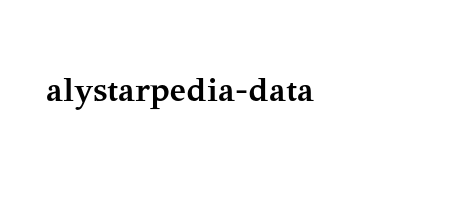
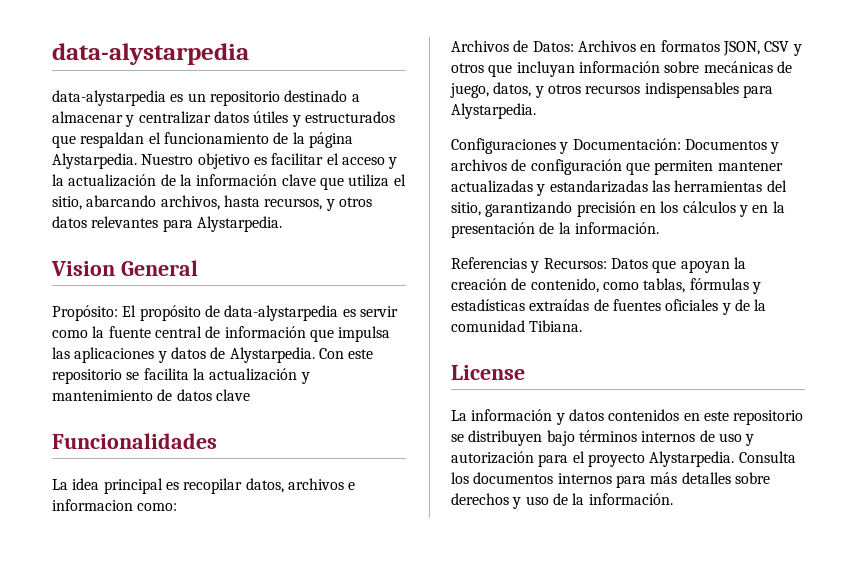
[46,78,314,110] alystarpedia-data -> [52,43,249,65] [52,90,360,106] [52,111,395,127] [52,132,353,148] [52,153,398,169] [52,174,406,190] [52,195,372,211] [52,216,282,232] [51,260,198,276] [52,305,398,321] [52,326,391,342] [52,347,374,363] [52,368,310,384] [52,389,250,401] [52,433,217,449] [52,478,356,494] [52,499,178,511] [451,40,802,56] [451,61,792,77] [450,82,773,98] [451,103,536,119] [451,138,780,154] [451,159,783,175] [451,180,787,196] [451,201,785,217] [451,222,659,238] [451,257,746,273] [451,278,761,294] [451,299,767,315] [451,320,583,332] [451,365,525,380] [451,409,804,425] [451,430,755,446] [451,451,796,467] [451,472,770,488] [451,493,673,509] data-alystarpedia // data-alystarpedia es un repositorio destinado a almacenar y centralizar datos útiles y estructurados que respaldan el funcionamiento de la página Alystarpedia. Nuestro objetivo es facilitar el acceso y la actualización de la información clave que utiliza el sitio, abarcando archivos, hasta recursos, y otros datos relevantes para Alystarpedia. // Vision General // Propósito: El propósito de data-alystarpedia es servir como la fuente central de información que impulsa las aplicaciones y datos de Alystarpedia. Con este repositorio se facilita la actualización y mantenimiento de datos clave // Funcionalidades // La idea principal es recopilar datos, archivos e informacion como: // Archivos de Datos: Archivos en formatos JSON, CSV y otros que incluyan información sobre mecánicas de juego, datos, y otros recursos indispensables para Alystarpedia. // Configuraciones y Documentación: Documentos y archivos de configuración que permiten mantener actualizadas y estandarizadas las herramientas del sitio, garantizando precisión en los cálculos y en la presentación de la información. // Referencias y Recursos: Datos que apoyan la creación de contenido, como tablas, fórmulas y estadísticas extraídas de fuentes oficiales y de la comunidad Tibiana. // License // La información y datos contenidos en este repositorio se distribuyen bajo términos internos de uso y autorización para el proyecto Alystarpedia. Consulta los documentos internos para más detalles sobre derechos y uso de la información.

